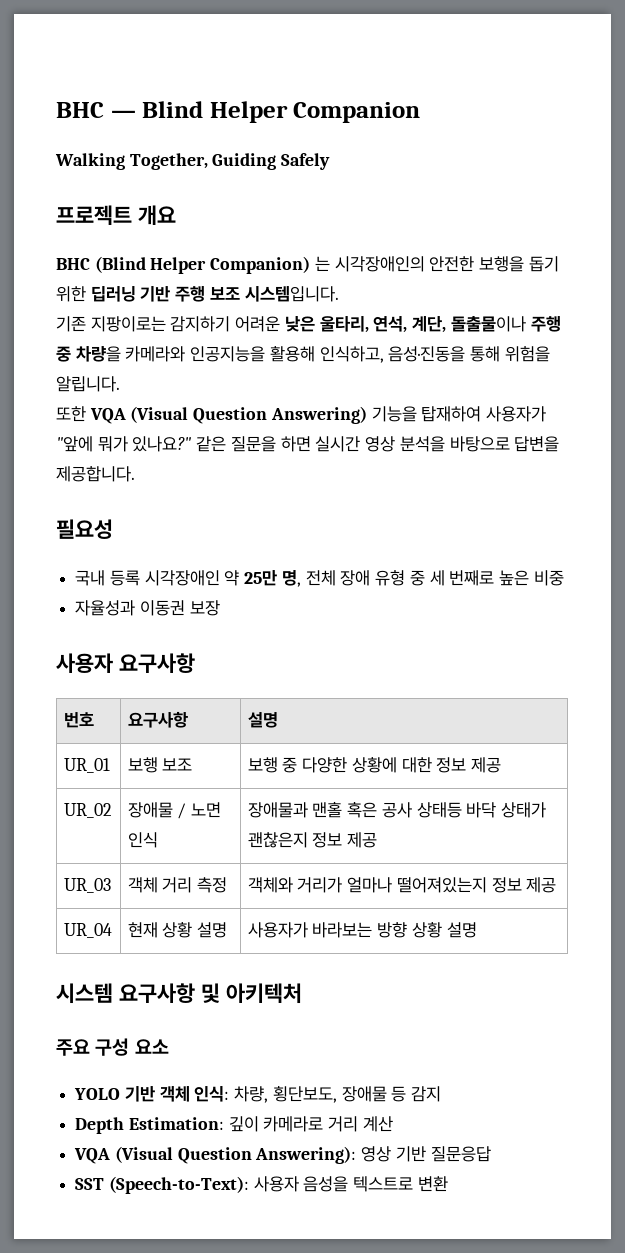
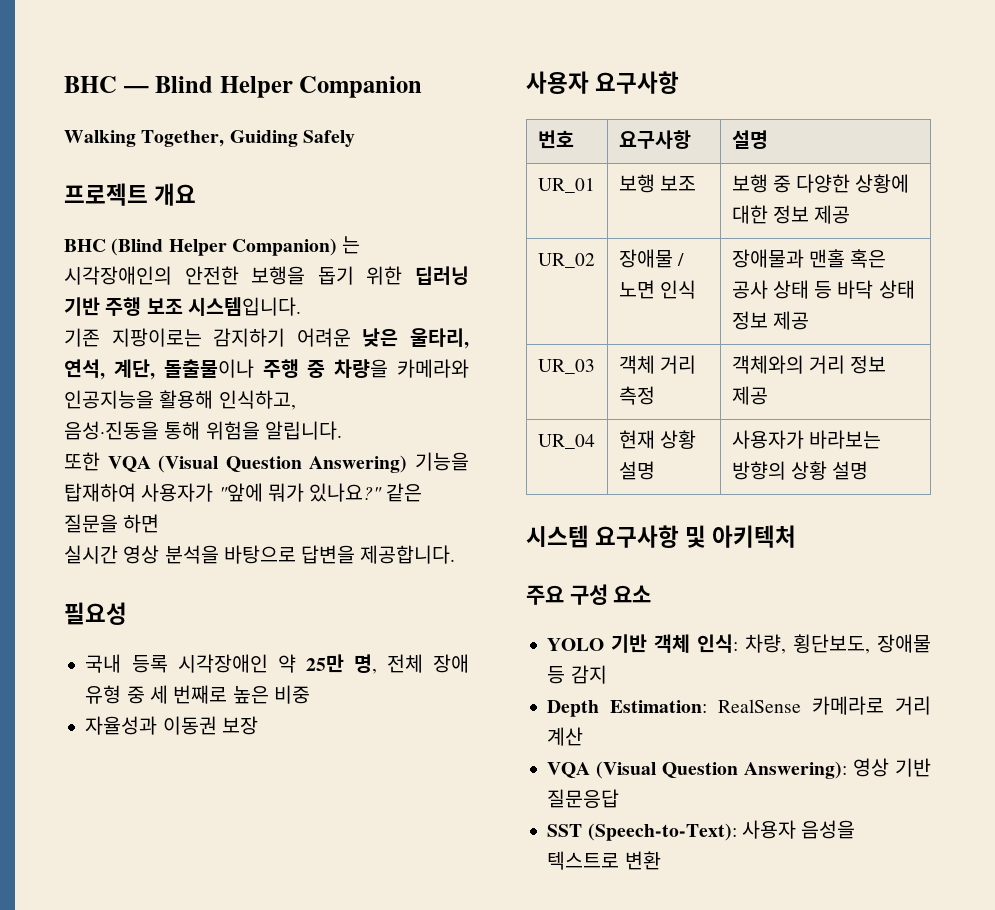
(384, 354) none -> (296, 400) //
(311, 444) none -> (160, 523) //
[416,802,546,818] [247,832,308,848] 상태등 바닥 상태가 괜찮은지 -> [772,280,915,299] 상태 등 바닥 상태
[247,877,487,893] 객체와 거리가 얼마나 떨어져있는지 -> [731,355,845,374] 객체와의 거리
[377,922,408,938] 방향 -> [731,461,786,480] 방향의
[228,1116,259,1132] 깊이 -> [718,699,802,713] RealSense

